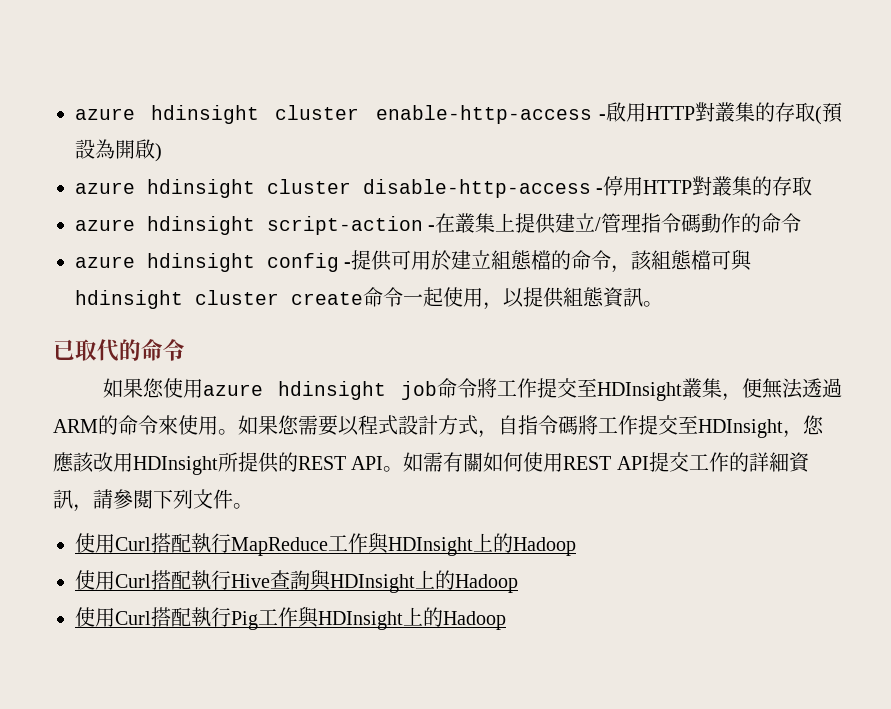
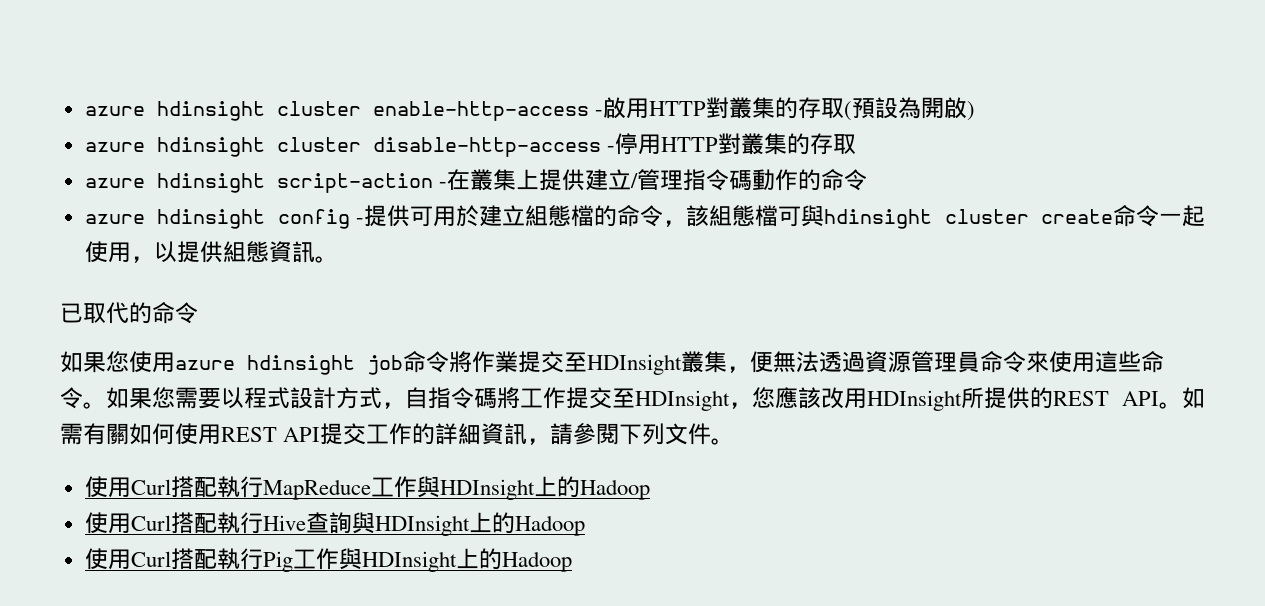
[497,378,537,398] 工作 -> [472,351,518,373] 作業
[53,415,118,435] ARM的 -> [865,351,980,373] 資源管理員
(218, 425) none -> [1095,351,1164,373] [60,387,83,409] 這些命令

